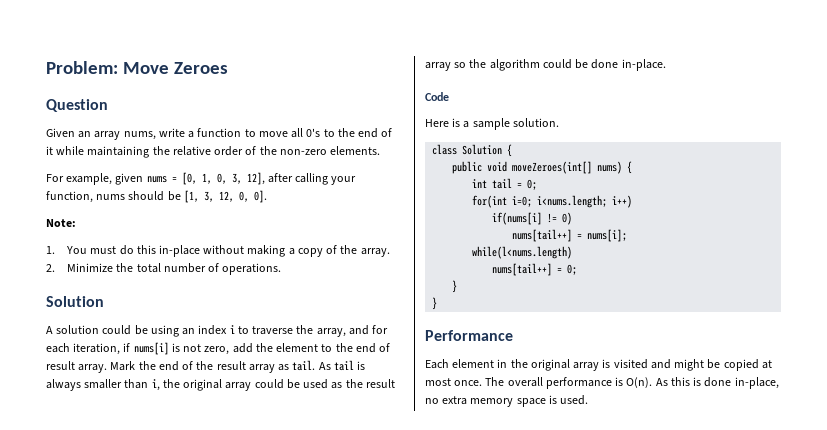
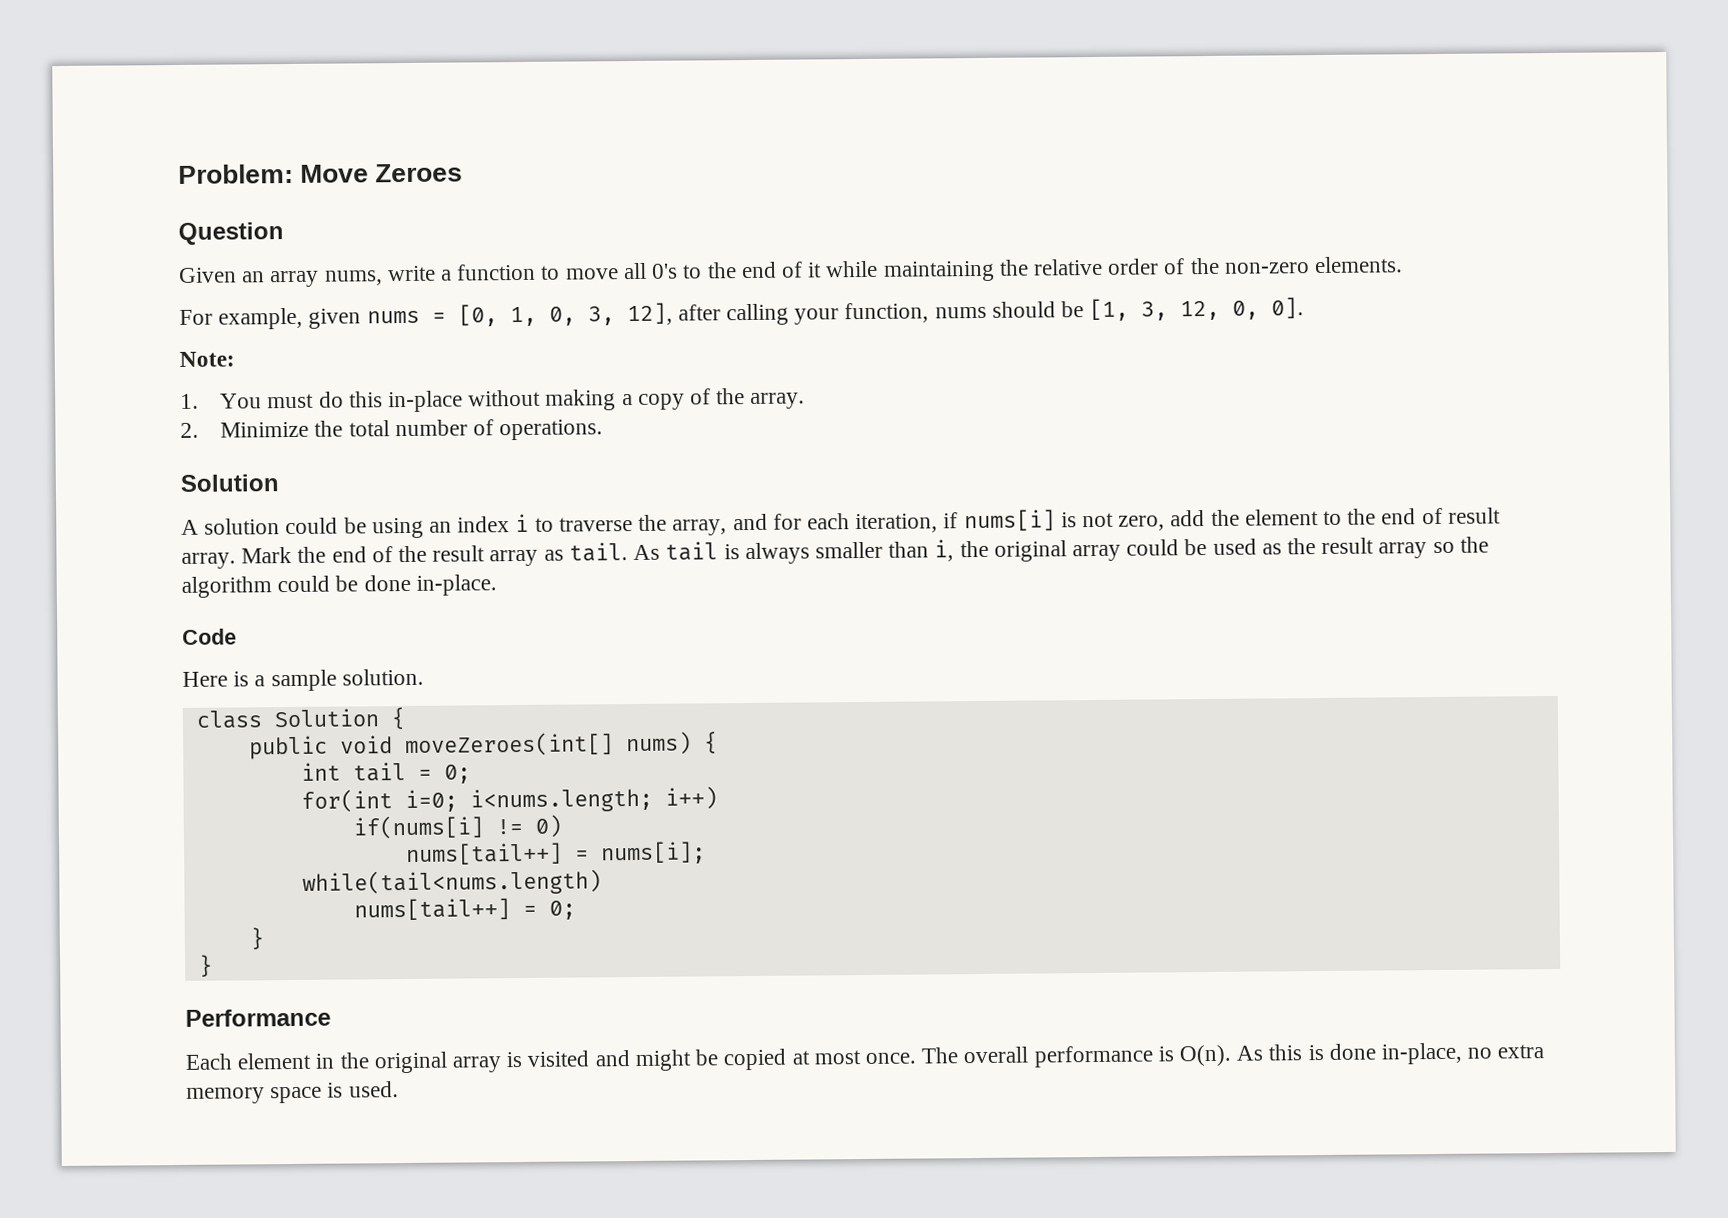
[472,246,573,259] while(l<nums.length) -> [301,869,602,896] while(tail<nums.length)

